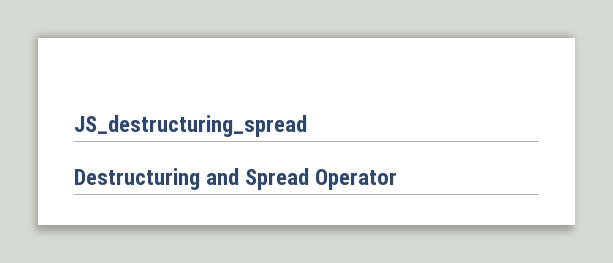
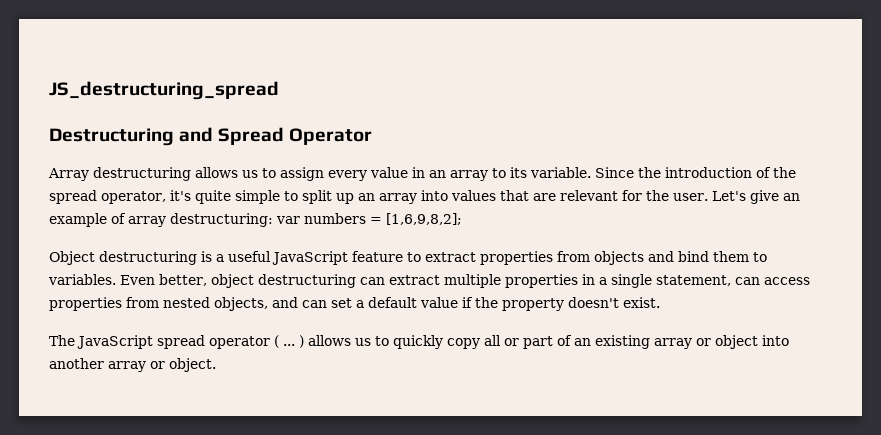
(398, 179) none -> [48,167,796,181] [49,190,800,204] [49,213,462,227] [49,251,767,265] [48,274,810,288] [49,297,660,311] [49,335,789,349] [49,358,216,372] // Array destructuring allows us to assign every value in an array to its variable. Since the introduction of the spread operator, it's quite simple to split up an array into values that are relevant for the user. Let's give an example of array destructuring: var numbers = [1,6,9,8,2]; // Object destructuring is a useful JavaScript feature to extract properties from objects and bind them to variables. Even better, object destructuring can extract multiple properties in a single statement, can access properties from nested objects, and can set a default value if the property doesn't exist. // The JavaScript spread operator ( ... ) allows us to quickly copy all or part of an existing array or object into another array or object.

